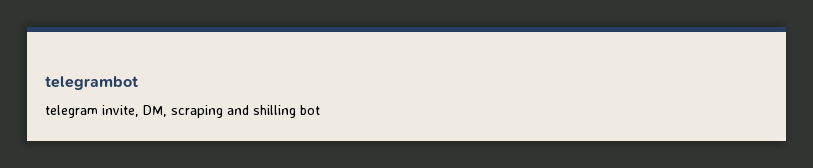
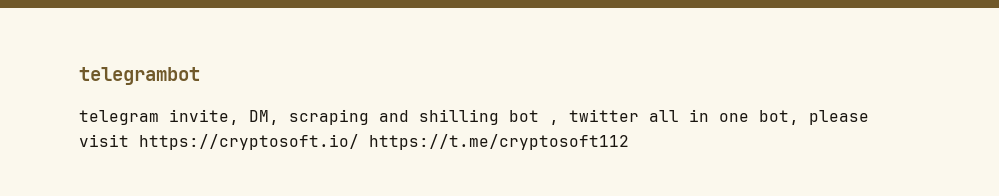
(320, 110) none -> [549,109,869,125] [79,134,629,150] , twitter all in one bot, please visit https://cryptosoft.io/ https://t.me/cryptosoft112

